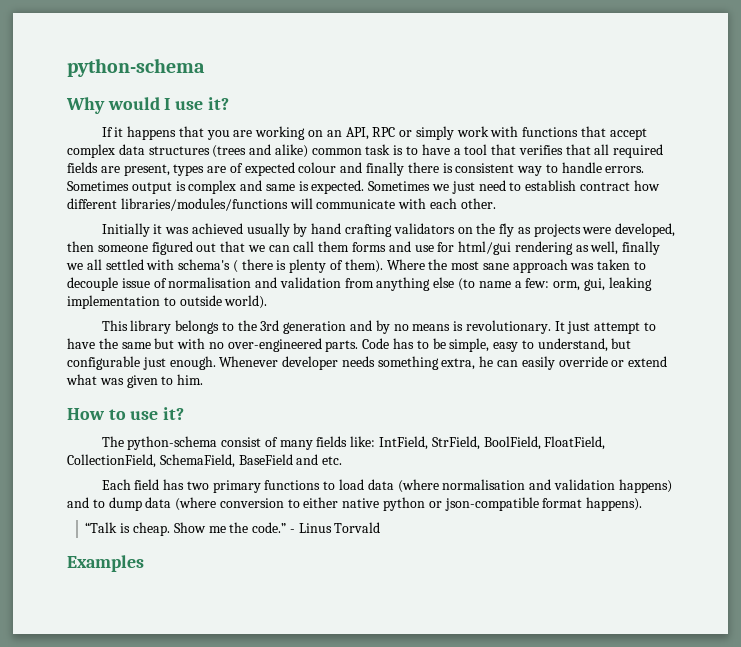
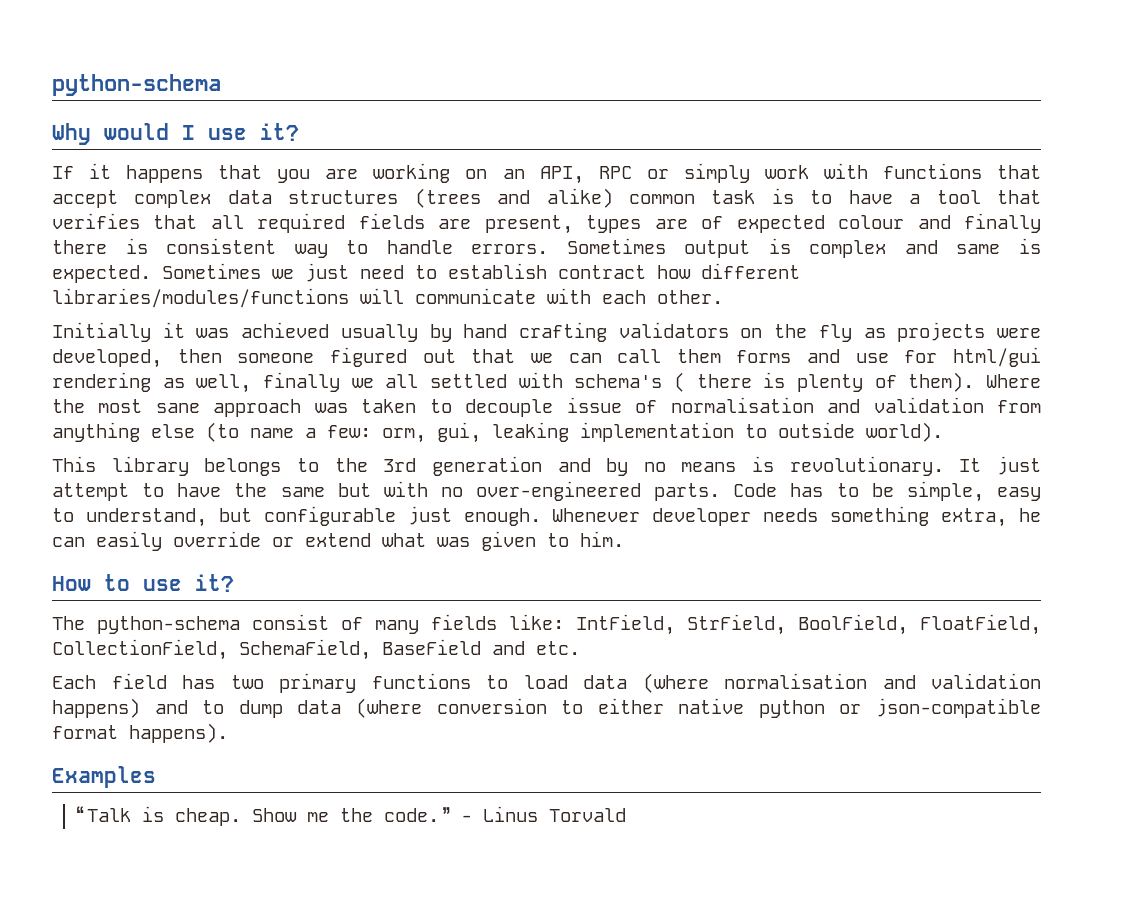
(643, 504) none -> [52,766,156,788] // Examples
[67,555,144,572] // Examples -> (626, 815) none

